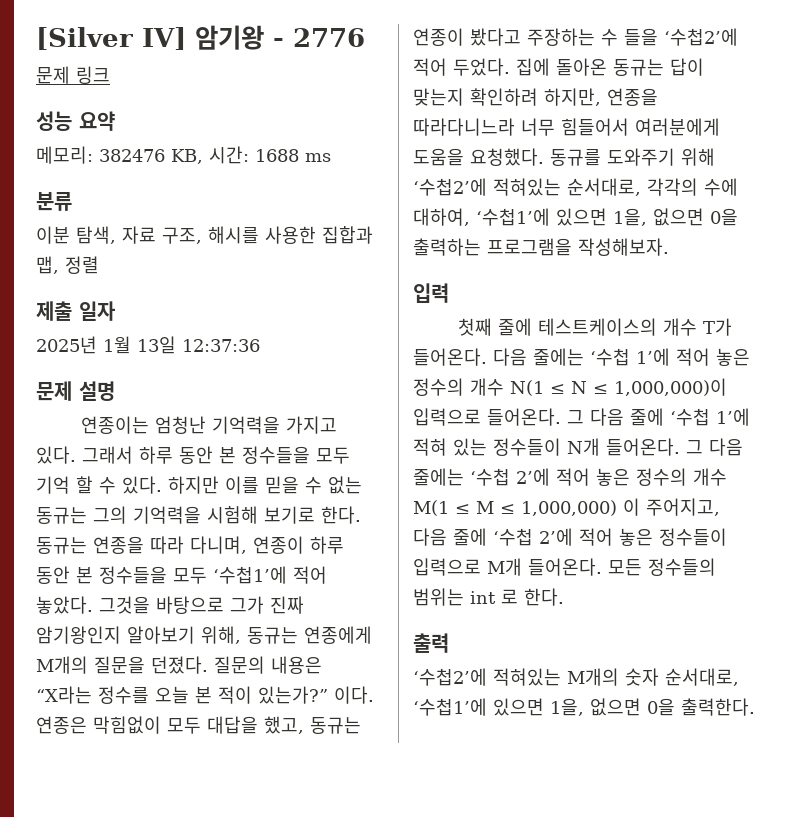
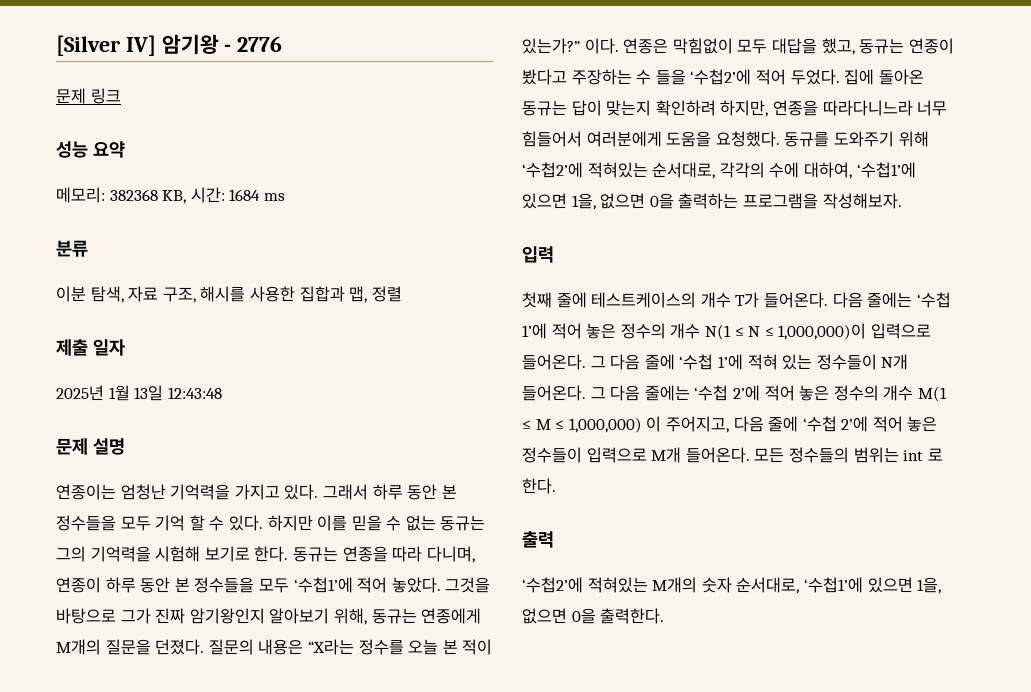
[99,149,165,162] 382476 -> [109,189,158,201] 382368
[255,149,299,162] 1688 -> [229,189,261,201] 1684
[182,339,260,352] 12:37:36 -> [167,387,222,399] 12:43:48

